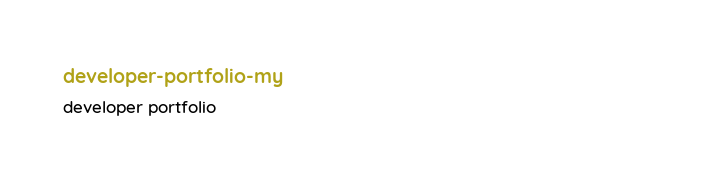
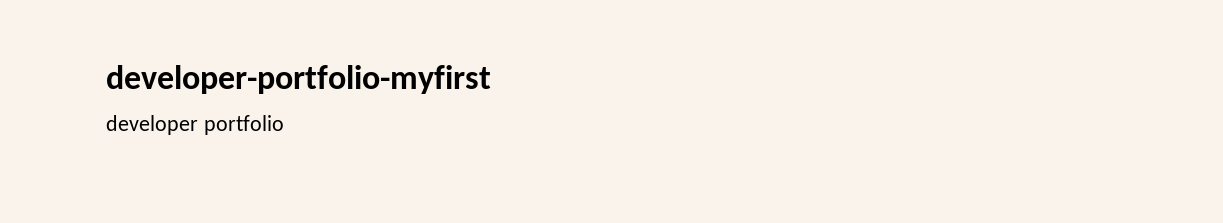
[63,68,283,87] developer-portfolio-my -> [106,65,491,94] developer-portfolio-myfirst

